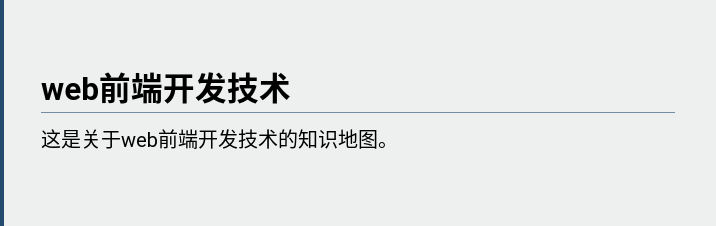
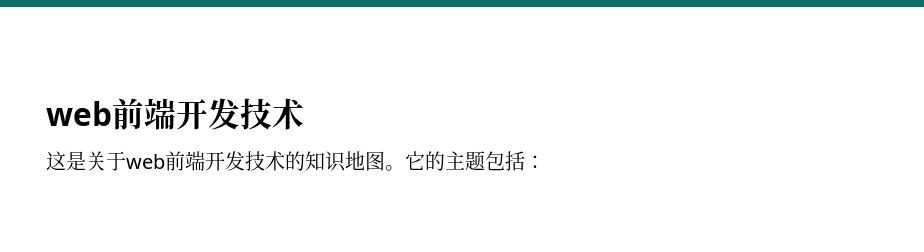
(398, 145) none -> [405,151,545,171] 它的主题包括：

